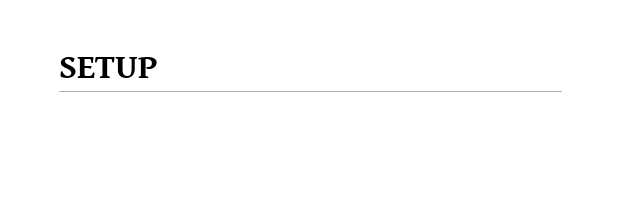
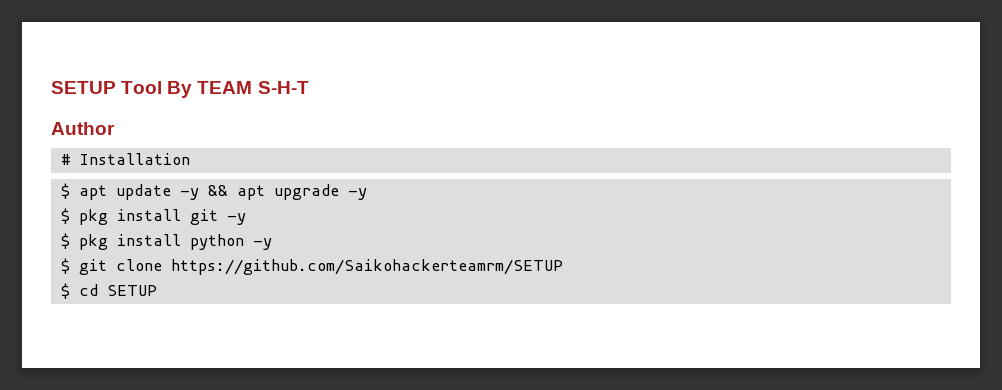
[59,57,158,78] SETUP -> [51,81,309,98] [51,122,115,135] [60,153,190,165] [60,183,367,200] [60,208,246,225] [60,233,272,250] [60,258,563,275] [60,283,157,299] SETUP Tool By TEAM S-H-T // Author // # Installation // $ apt update -y && apt upgrade -y // $ pkg install git -y // $ pkg install python -y // $ git clone https://github.com/Saikohackerteamrm/SETUP // $ cd SETUP

